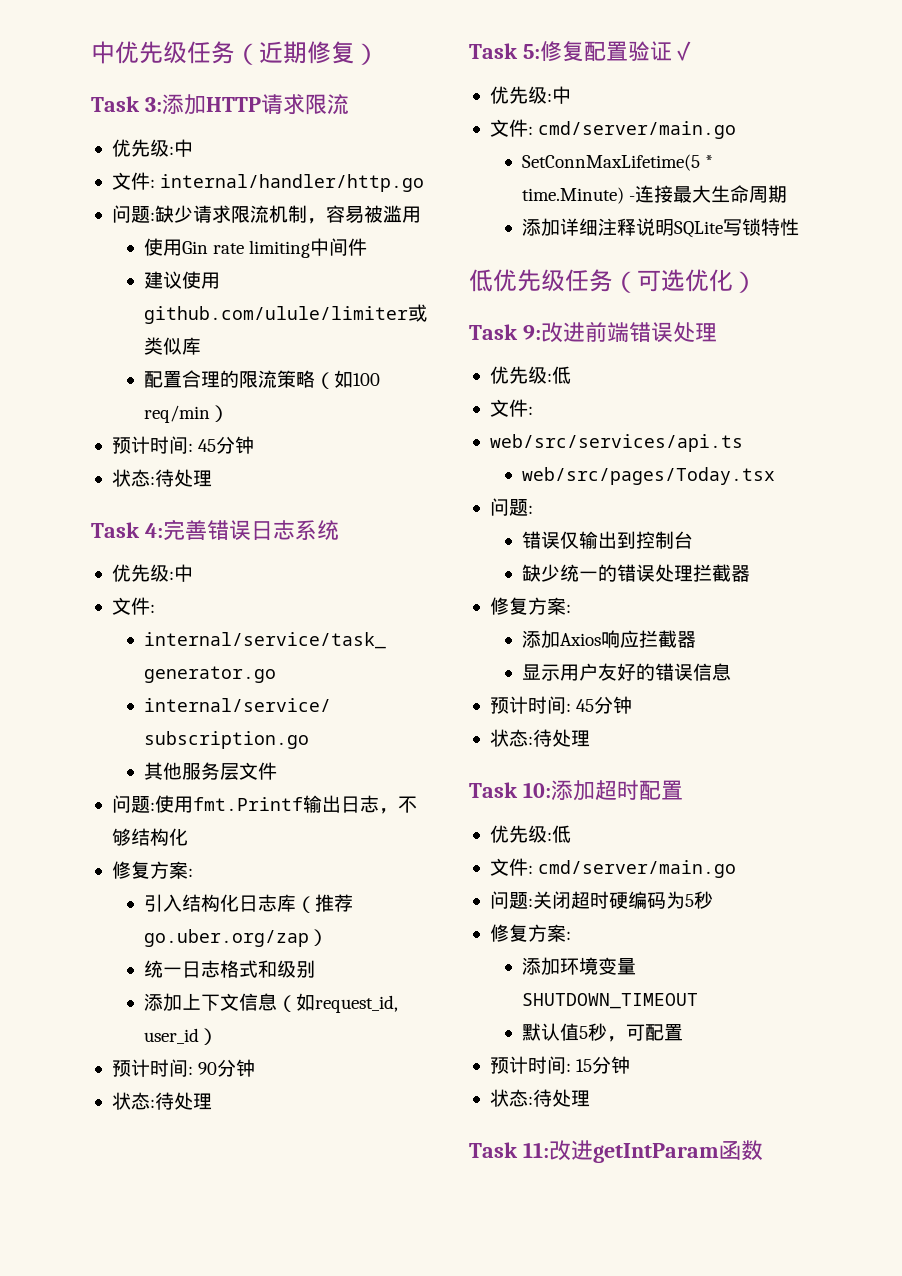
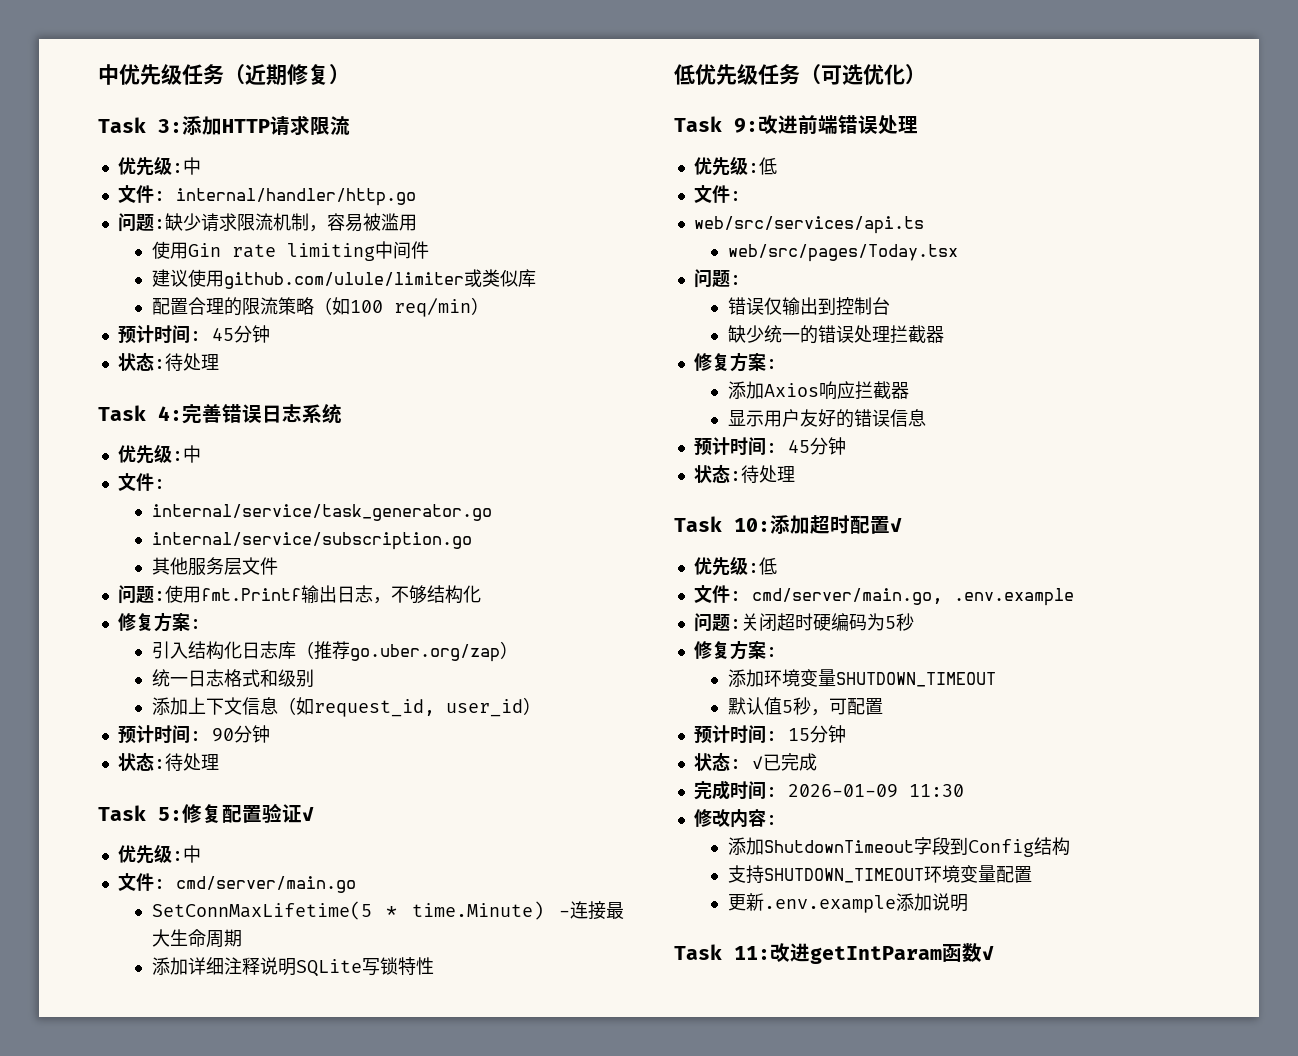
[489,825,571,843] [489,858,737,878] // 优先级:低 // 文件: cmd/server/main.go -> [890,518,902,532] [693,556,777,576] [693,585,1074,606] ✓ // 优先级:低 // 文件: cmd/server/main.go, .env.example
[532,1089,590,1107] 待处理 -> [751,753,817,771] [693,780,964,800] [693,809,777,828] [727,837,1070,857] [727,865,1032,884] [727,893,968,913] ✓已完成 // 完成时间: 2026-01-09 11:30 // 修改内容: // 添加ShutdownTimeout字段到Config结构 // 支持SHUTDOWN_TIMEOUT环境变量配置 // 更新.env.example添加说明
(763, 1150) none -> [982,946,994,960] ✓

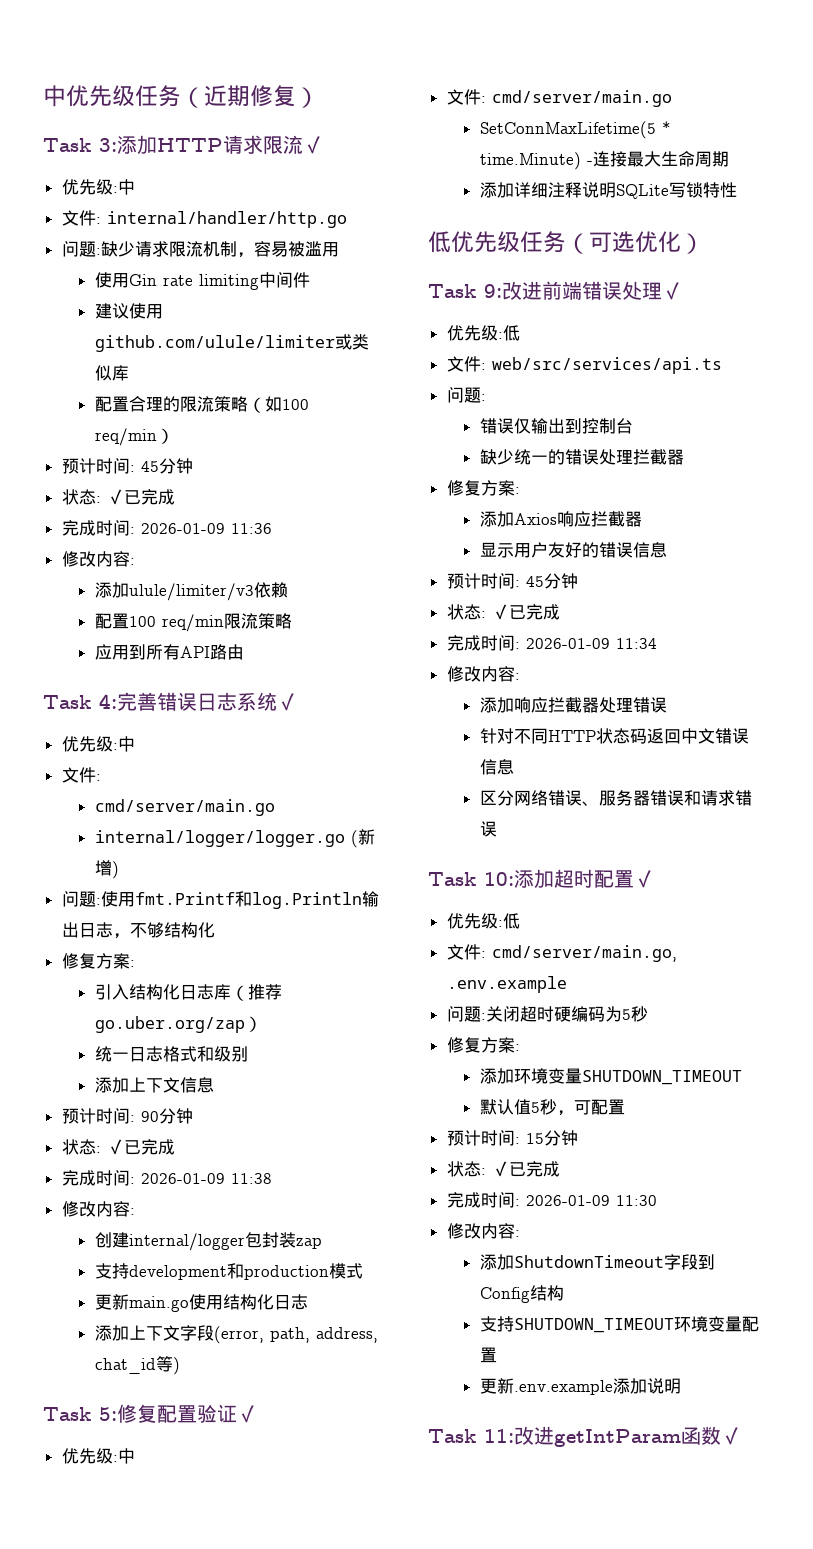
(350, 126) none -> [303,136,323,154] ✓
[164,353,219,372] 待处理 -> [106,489,175,505] [61,520,272,536] [61,551,135,567] [94,582,288,601] [94,613,292,632] [94,644,244,660] ✓已完成 // 完成时间: 2026-01-09 11:36 // 修改内容: // 添加ulule/limiter/v3依赖 // 配置100 req/min限流策略 // 应用到所有API路由
(342, 413) none -> [277,693,297,711] ✓
[151,504,492,521] [151,532,472,550] [151,557,278,576] internal/service/task_generator.go // internal/service/subscription.go // 其他服务层文件 -> [94,799,275,816] [94,829,375,848] [94,860,119,879] cmd/server/main.go // internal/logger/logger.go (新增)
(301, 594) none -> [234,891,362,909] 和log.Println
[277,697,541,717] （如request_id, user_id） -> (214, 1085) none
[164,753,219,772] 待处理 -> [106,1139,175,1155] [61,1170,272,1186] [61,1201,135,1217] [94,1232,322,1251] [94,1263,363,1280] [94,1294,308,1312] [94,1325,378,1344] [94,1356,180,1375] ✓已完成 // 完成时间: 2026-01-09 11:38 // 修改内容: // 创建internal/logger包封装zap // 支持development和production模式 // 更新main.go使用结构化日志 // 添加上下文字段(error, path, address, chat_id等)
[693,156,777,176] [693,185,741,203] // 优先级:低 // 文件: // -> [662,282,682,300] [446,325,520,341] [446,356,486,372] ✓ // 优先级:低 // 文件:
[727,244,958,262] // web/src/pages/Today.tsx -> (722, 365) none
[740,465,795,484] 待处理 -> [491,604,560,620] [446,635,657,651] [446,666,520,682] [479,697,667,713] [479,728,749,744] [479,759,514,775] [479,790,752,806] [479,821,497,837] ✓已完成 // 完成时间: 2026-01-09 11:34 // 修改内容: // 添加响应拦截器处理错误 // 针对不同HTTP状态码返回中文错误信息 // 区分网络错误、服务器错误和请求错误

